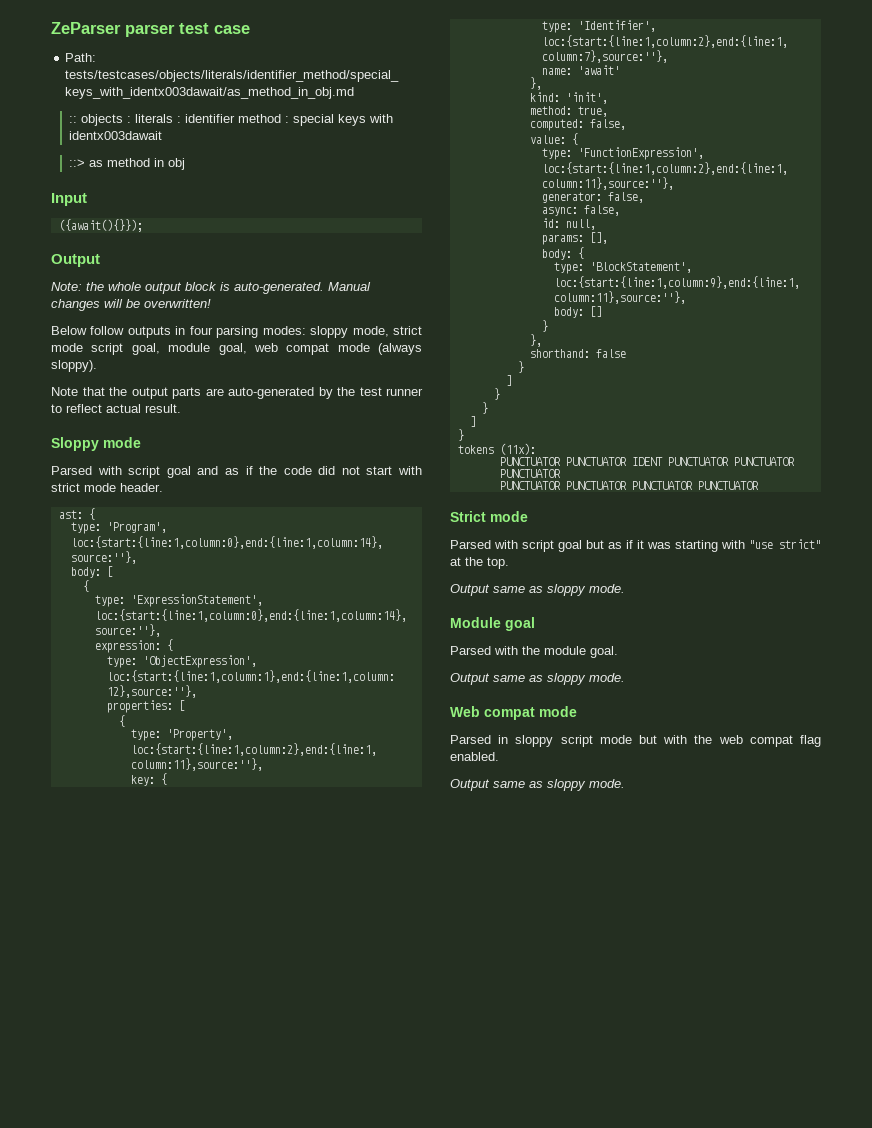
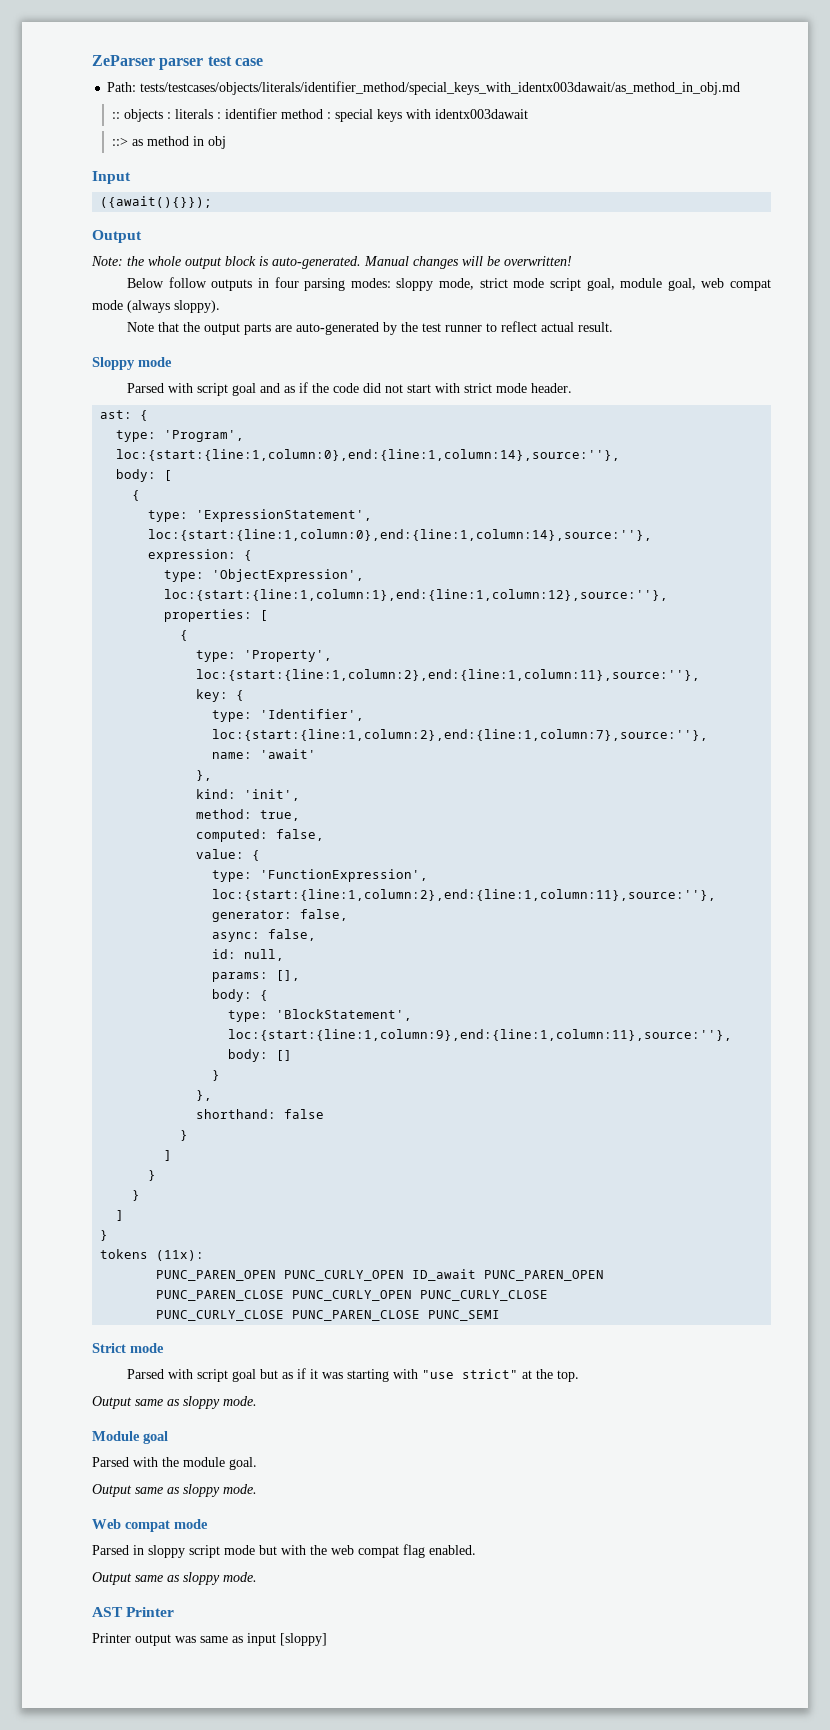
[499,457,795,466] [499,469,561,478] [499,481,759,490] PUNCTUATOR PUNCTUATOR IDENT PUNCTUATOR PUNCTUATOR PUNCTUATOR // PUNCTUATOR PUNCTUATOR PUNCTUATOR PUNCTUATOR -> [156,1269,605,1281] [156,1290,549,1301] [156,1310,501,1321] PUNC_PAREN_OPEN PUNC_CURLY_OPEN ID_await PUNC_PAREN_OPEN // PUNC_PAREN_CLOSE PUNC_CURLY_OPEN PUNC_CURLY_CLOSE // PUNC_CURLY_CLOSE PUNC_PAREN_CLOSE PUNC_SEMI
(625, 783) none -> [92,1607,175,1617] [92,1633,327,1646] // AST Printer // Printer output was same as input [sloppy]

